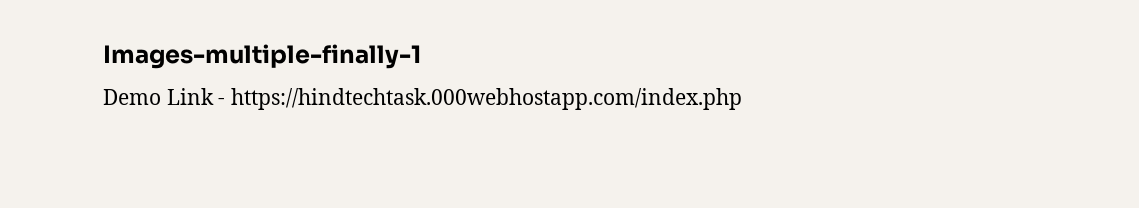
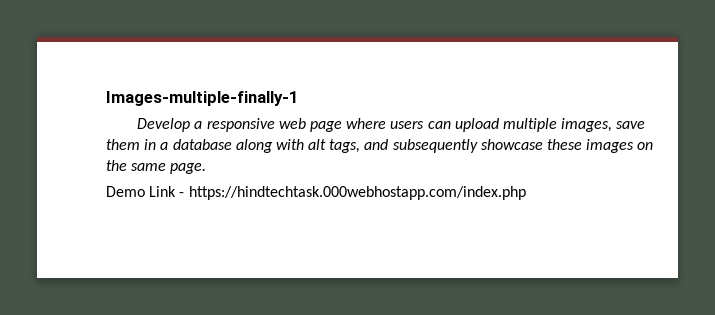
(421, 56) none -> [137,118,646,132] [106,139,654,153] [106,160,207,174] // Develop a responsive web page where users can upload multiple images, save them in a database along with alt tags, and subsequently showcase these images on the same page.

